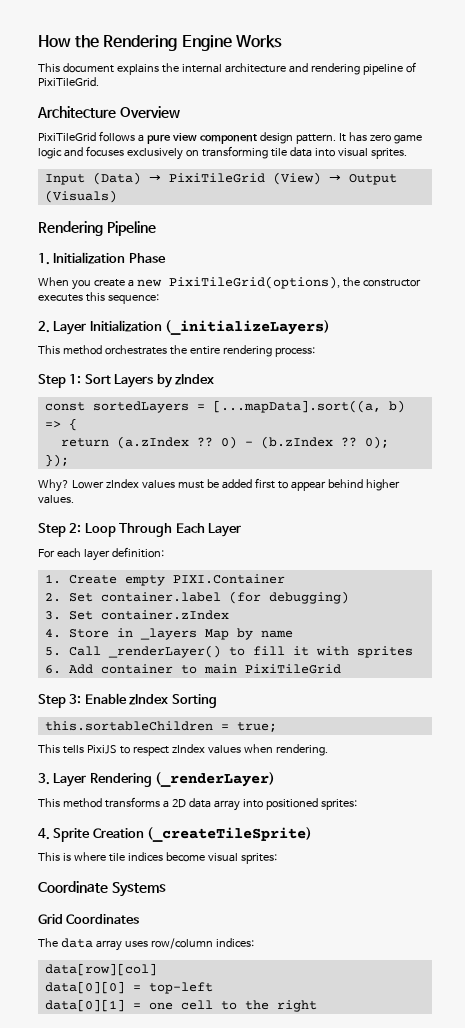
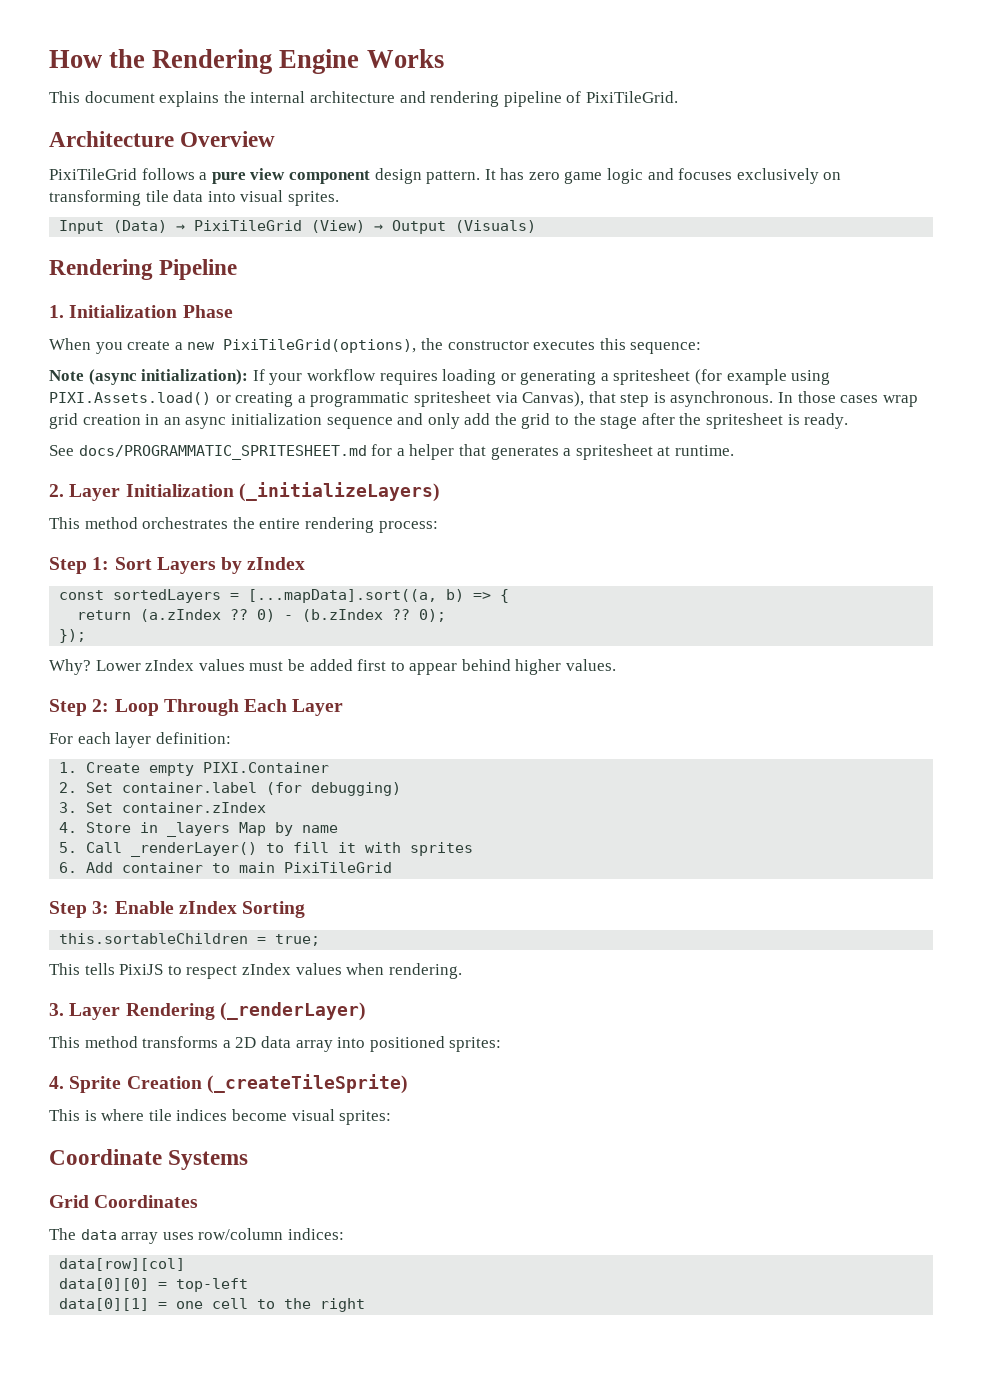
(159, 299) none -> [49,369,831,385] [49,391,918,407] [49,413,849,429] [49,444,734,460] // Note (async initialization): If your workflow requires loading or generating a spritesheet (for example using PIXI.Assets.load() or creating a programmatic spritesheet via Canvas), that step is asynchronous. In those cases wrap grid creation in an async initialization sequence and only add the grid to the stage after the spritesheet is ready. // See docs/PROGRAMMATIC_SPRITESHEET.md for a helper that generates a spritesheet at runtime.

